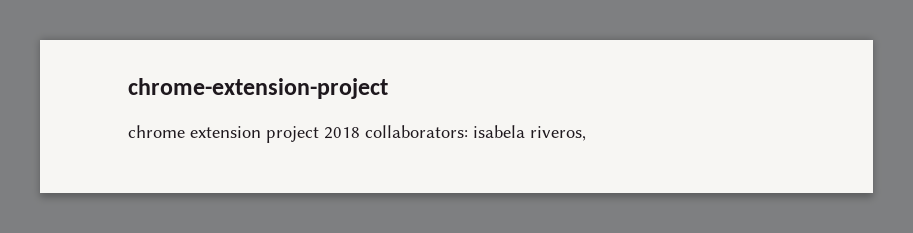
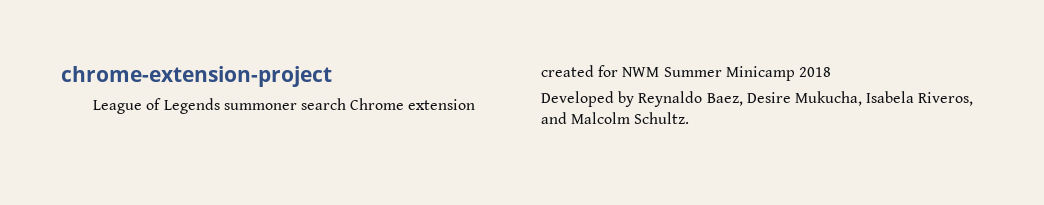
[128,125,586,143] chrome extension project 2018 collaborators: isabela riveros, -> [93,98,476,114] [541,65,831,81] [541,91,974,107] [541,112,690,124] League of Legends summoner search Chrome extension created for NWM Summer Minicamp 2018 // Developed by Reynaldo Baez, Desire Mukucha, Isabela Riveros, and Malcolm Schultz.

